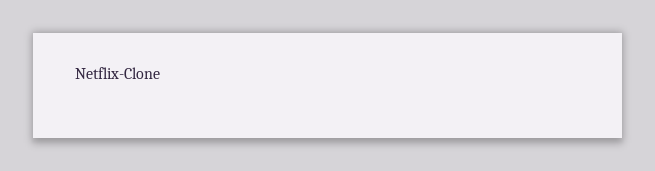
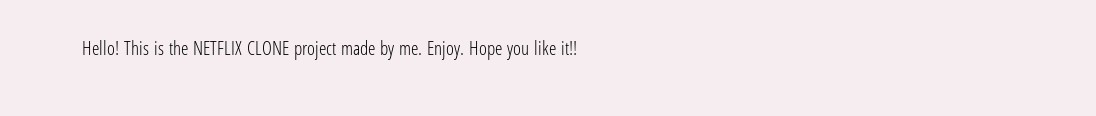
[75,67,160,79] Netflix-Clone -> [82,40,577,60] Hello! This is the NETFLIX CLONE project made by me. Enjoy. Hope you like it!!

